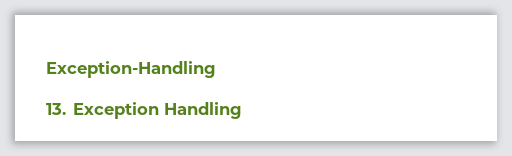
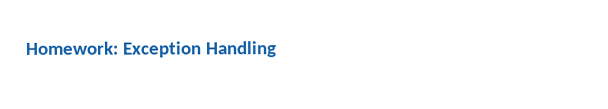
[46,61,216,78] [46,103,66,115] Exception-Handling // 13. -> [25,41,118,55] Homework:

